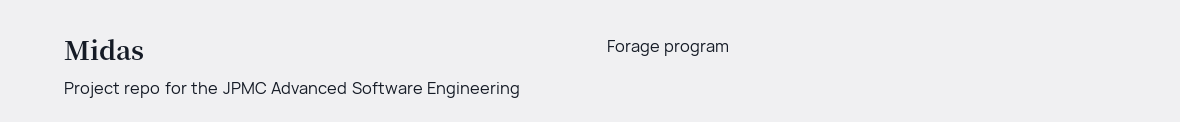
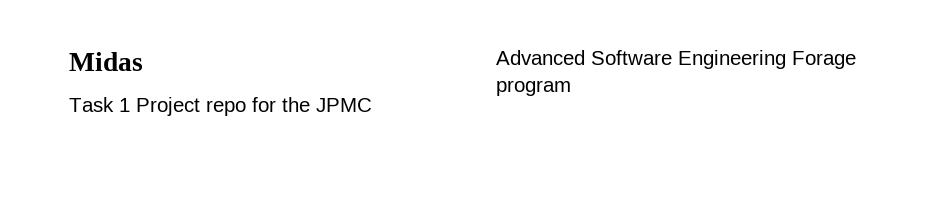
(144, 49) none -> [69,97,130,112] Task 1

